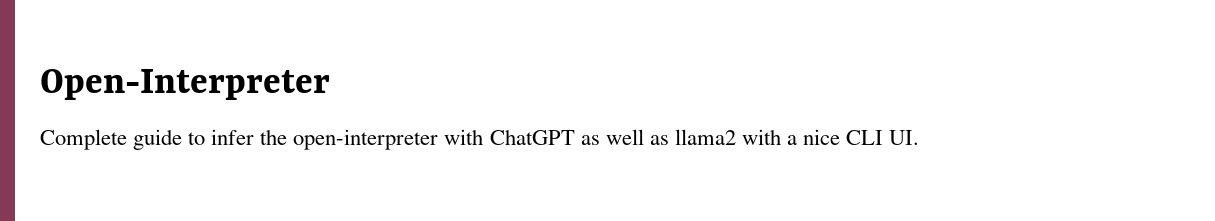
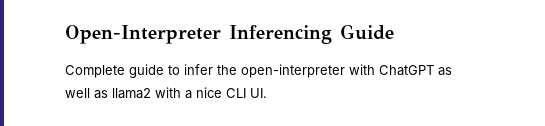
(330, 84) none -> [229,24,394,44] Inferencing Guide

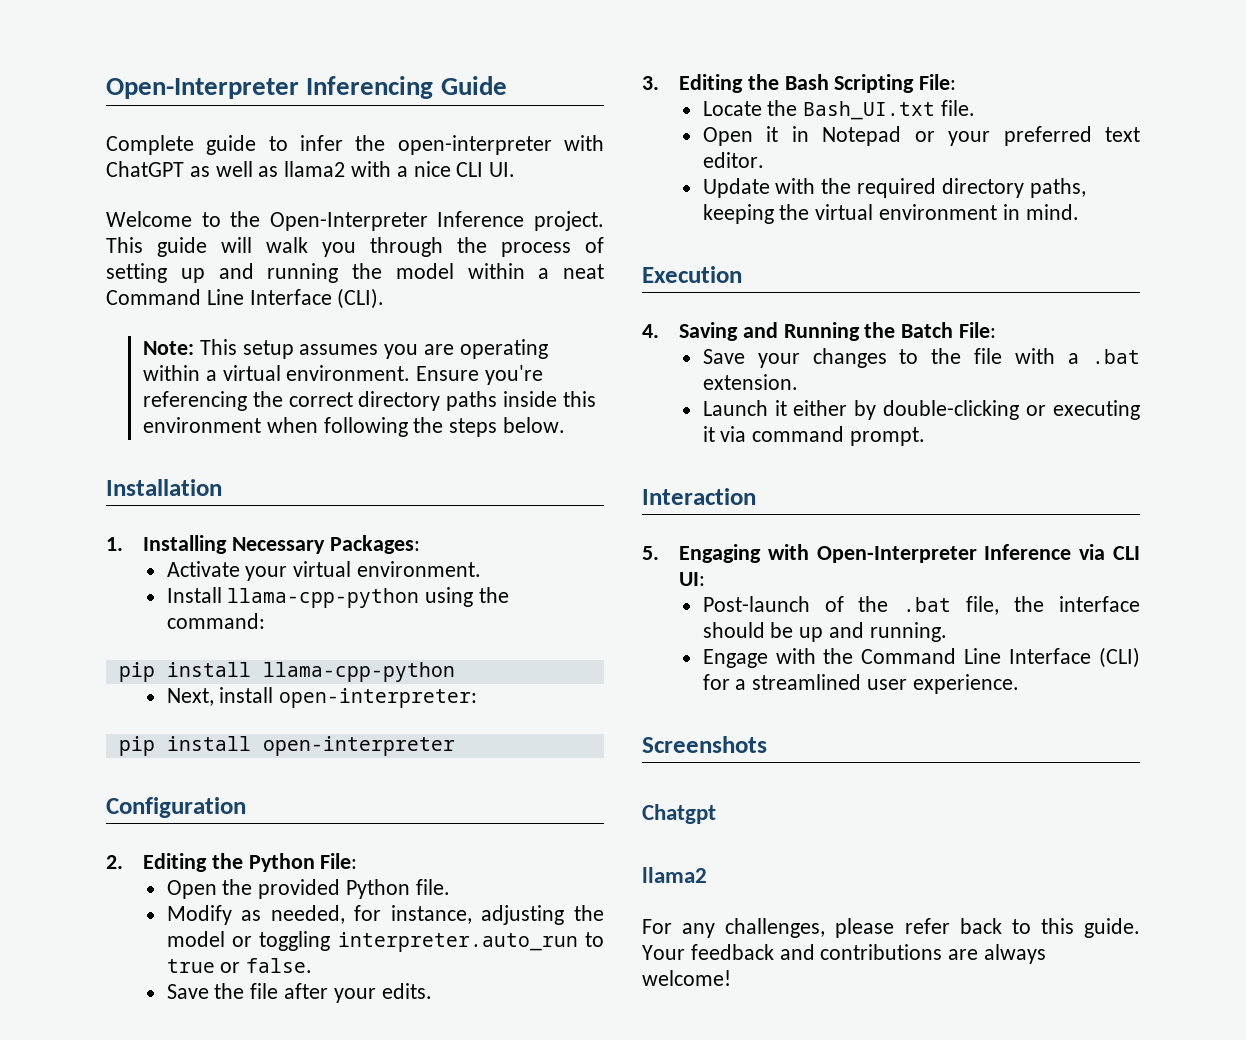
(267, 93) none -> [106,211,604,231] [106,237,604,257] [106,263,604,283] [106,288,385,309] [143,339,548,359] [143,365,544,385] [143,391,596,411] [143,417,566,437] [106,479,222,496] [106,535,420,554] [166,561,482,581] [166,587,510,608] [166,613,265,629] [118,662,455,682] [166,687,478,708] [118,736,455,756] [106,797,246,818] [106,853,358,872] [166,879,450,899] [166,905,604,925] [166,931,604,952] [166,958,313,973] [166,983,432,1003] [642,74,957,93] [702,100,976,120] [702,126,1140,146] [702,152,764,168] [702,178,1086,198] [702,204,1079,224] [642,266,742,283] [642,322,997,341] [702,348,1140,368] [702,374,798,390] [702,400,1140,420] [702,426,926,446] [642,488,756,505] [642,544,1140,563] [679,572,706,586] [702,596,1140,615] [702,622,947,642] [702,647,1140,668] [702,674,1019,694] [642,736,767,753] [642,804,716,824] [642,867,707,883] [642,918,1140,938] [642,944,1047,964] [642,970,731,986] // Welcome to the Open-Interpreter Inference project. This guide will walk you through the process of setting up and running the model within a neat Command Line Interface (CLI). // Note: This setup assumes you are operating within a virtual environment. Ensure you're referencing the correct directory paths inside this environment when following the steps below. // Installation // 1. Installing Necessary Packages: // Activate your virtual environment. // Install llama-cpp-python using the command: // pip install llama-cpp-python // Next, install open-interpreter: // pip install open-interpreter // Configuration // 2. Editing the Python File: // Open the provided Python file. // Modify as needed, for instance, adjusting the model or toggling interpreter.auto_run to true or false. // Save the file after your edits. // 3. Editing the Bash Scripting File: // Locate the Bash_UI.txt file. // Open it in Notepad or your preferred text editor. // Update with the required directory paths, keeping the virtual environment in mind. // Execution // 4. Saving and Running the Batch File: // Save your changes to the file with a .bat extension. // Launch it either by double-clicking or executing it via command prompt. // Interaction // 5. Engaging with Open-Interpreter Inference via CLI UI: // Post-launch of the .bat file, the interface should be up and running. // Engage with the Command Line Interface (CLI) for a streamlined user experience. // Screenshots // Chatgpt // llama2 // For any challenges, please refer back to this guide. Your feedback and contributions are always welcome!

